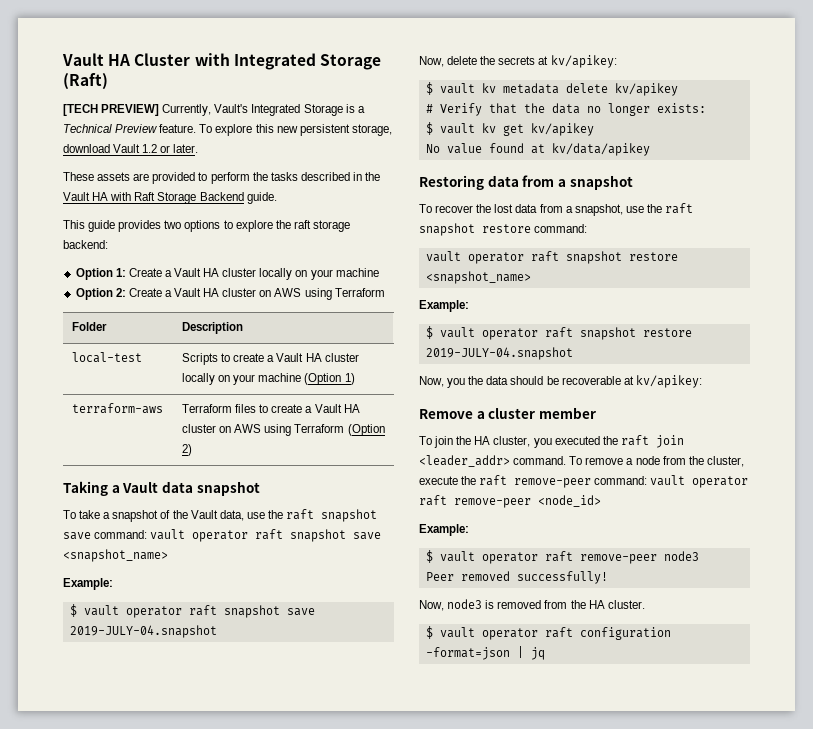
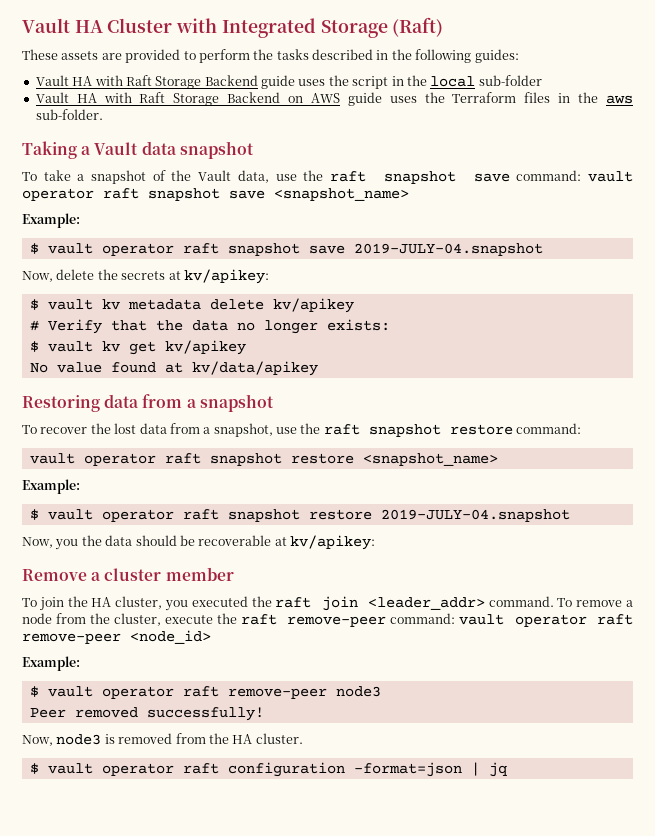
[63,104,365,116] [63,124,392,136] [63,144,199,153] // [TECH PREVIEW] Currently, Vault's Integrated Storage is a Technical Preview feature. To explore this new persistent storage, download Vault 1.2 or later. -> (444, 27) none
[63,192,277,204] [63,220,350,232] [63,240,108,249] [75,268,379,280] [75,288,385,300] [72,322,108,331] [182,322,244,334] [72,352,143,363] [182,353,359,365] [182,373,355,385] [72,403,164,414] [182,404,360,413] [182,424,385,436] [182,444,193,456] Vault HA with Raft Storage Backend guide. // This guide provides two options to explore the raft storage backend: // Option 1: Create a Vault HA cluster locally on your machine // Option 2: Create a Vault HA cluster on AWS using Terraform // Folder | Description // local-test | Scripts to create a Vault HA cluster locally on your machine (Option 1) // terraform-aws | Terraform files to create a Vault HA cluster on AWS using Terraform (Option 2) -> [415,49,519,63] [35,75,542,89] [35,92,633,106] [35,109,103,120] following guides: // Vault HA with Raft Storage Backend guide uses the script in the local sub-folder // Vault HA with Raft Storage Backend on AWS guide uses the Terraform files in the aws sub-folder.

